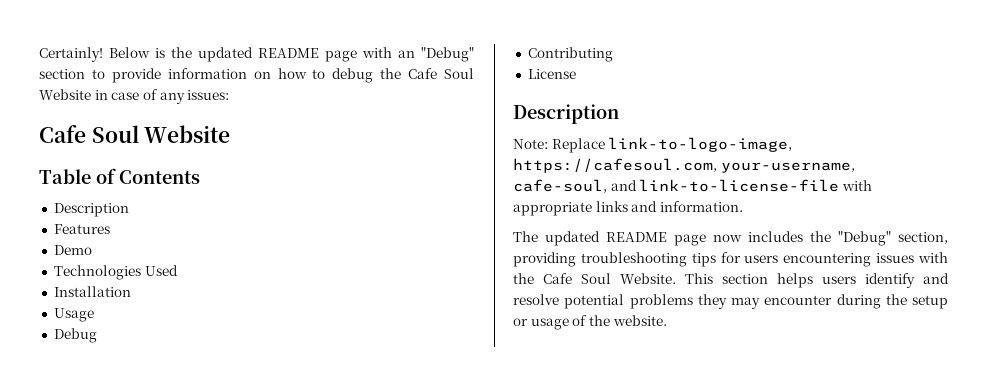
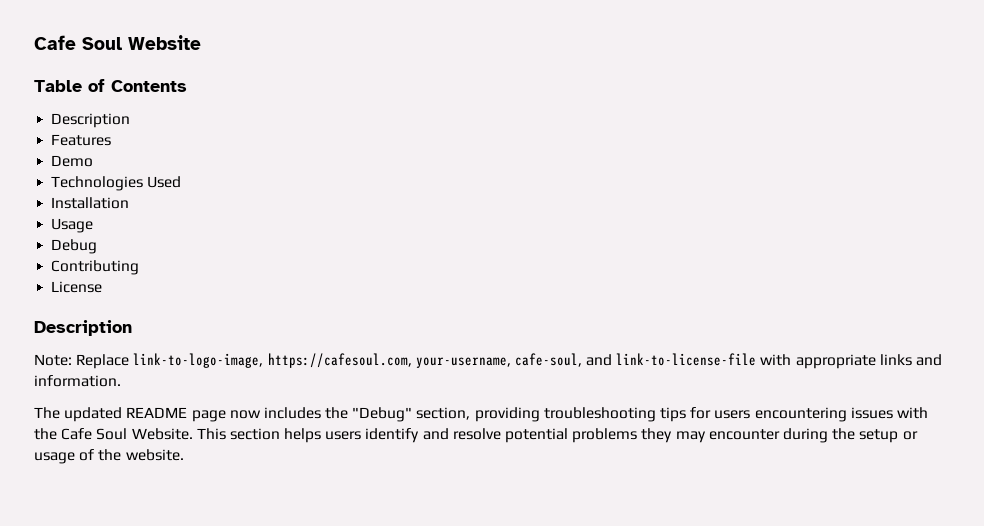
[39,47,474,62] [39,68,474,83] [39,89,230,104] Certainly! Below is the updated README page with an "Debug" section to provide information on how to debug the Cafe Soul Website in case of any issues: // -> (34, 42) none

